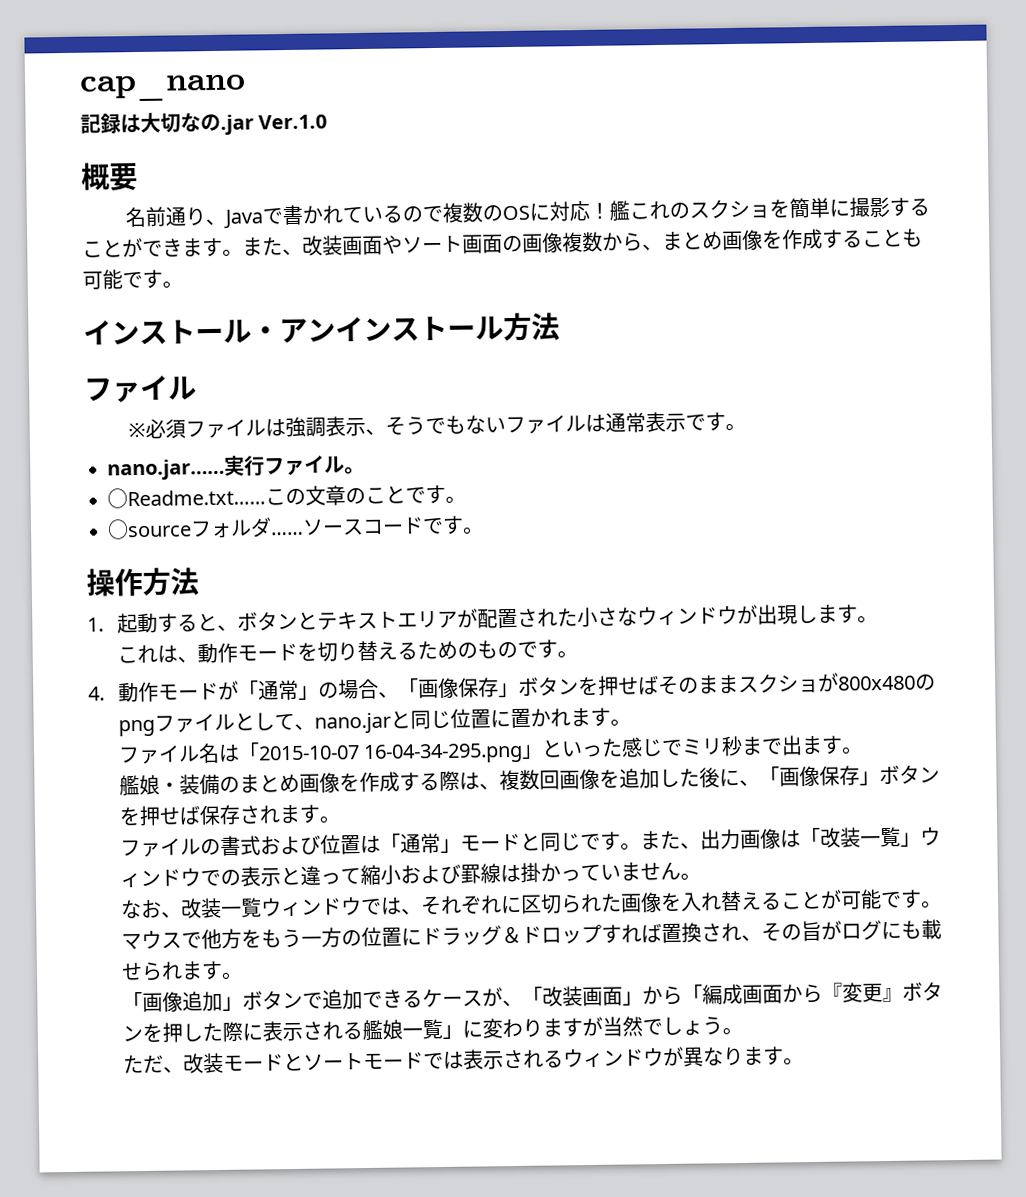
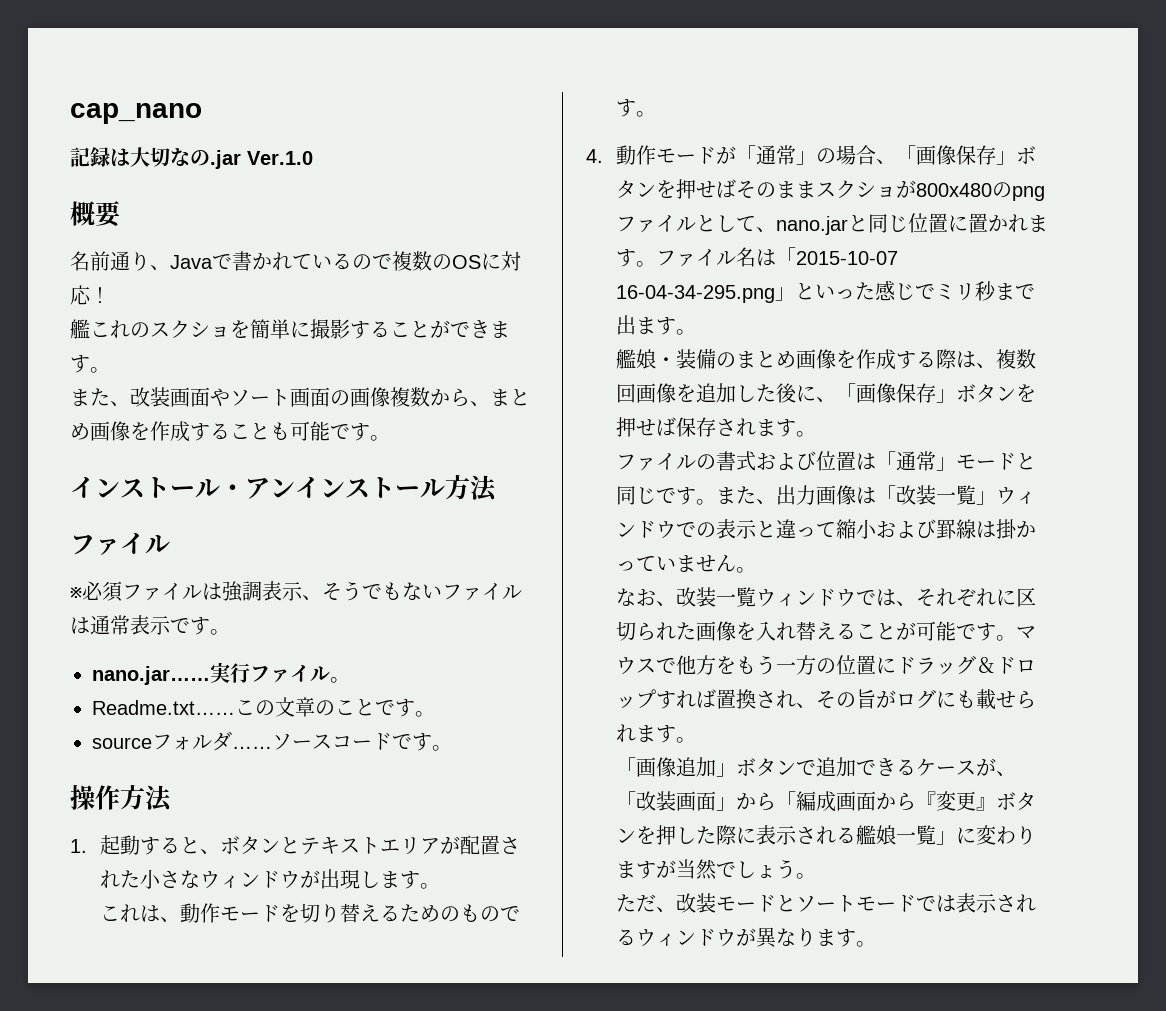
(610, 210) none -> (110, 295) //
(243, 252) none -> (110, 370) //
[107,486,266,509] ○Readme.txt…… -> [92,700,235,715] Readme.txt……
[107,518,192,540] ○source -> [92,737,152,749] source
(632, 722) // -> (657, 264) none

